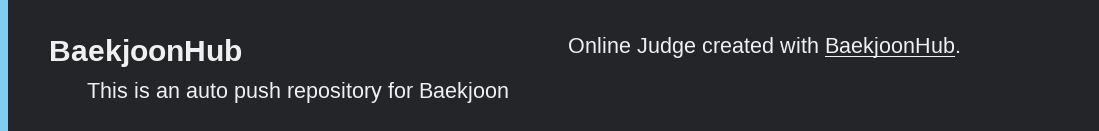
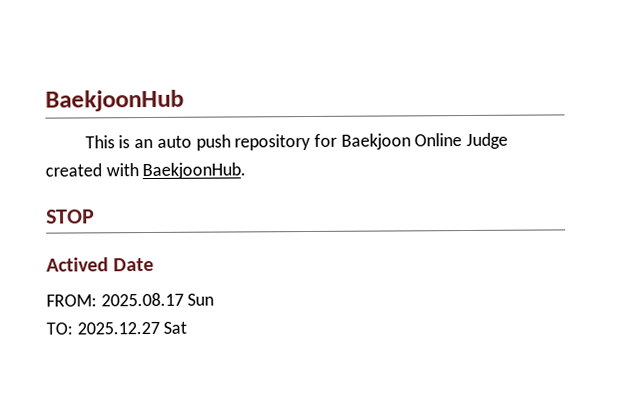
(961, 47) none -> [46,209,95,224] [46,257,155,272] [46,292,215,307] [46,321,188,335] // STOP // Actived Date // FROM: 2025.08.17 Sun // TO: 2025.12.27 Sat

